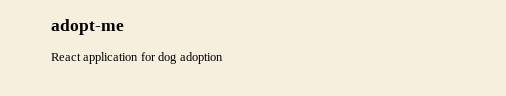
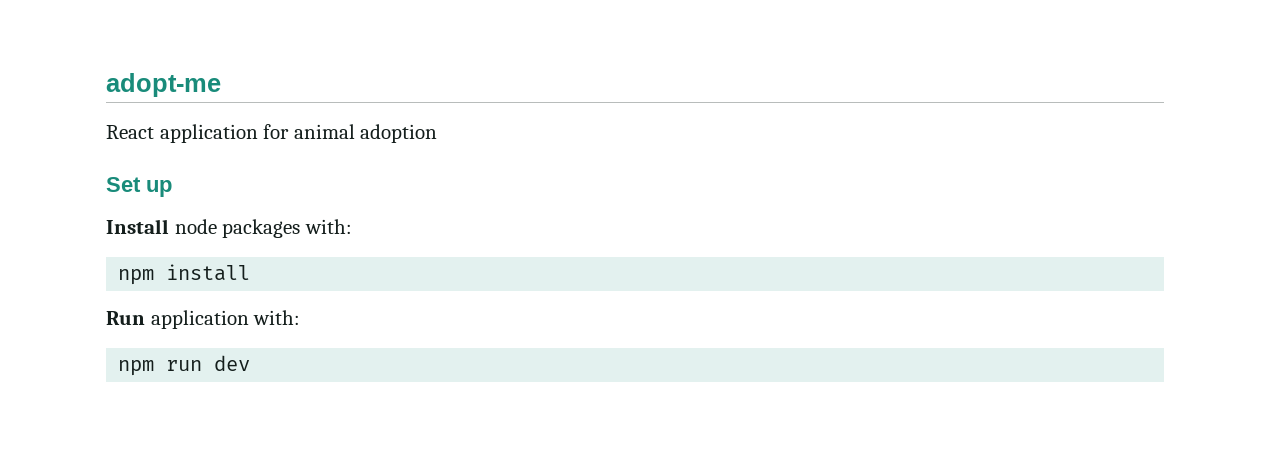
[158,52,178,64] dog -> [293,124,355,139] animal
(223, 58) none -> [106,177,172,197] [106,219,352,238] [118,264,251,285] [106,310,301,329] [118,355,251,376] // Set up // Install node packages with: // npm install // Run application with: // npm run dev

